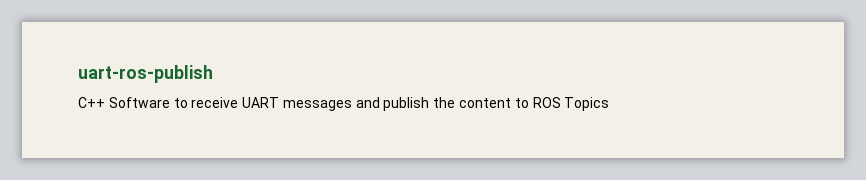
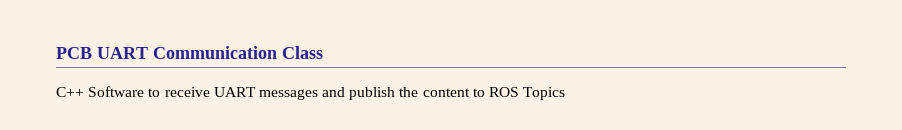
[78,65,213,83] uart-ros-publish -> [56,46,323,59] PCB UART Communication Class

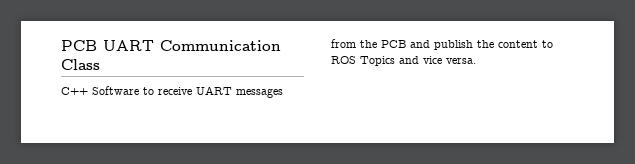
(318, 94) none -> [331,39,406,48] from the PCB
(566, 93) none -> [399,56,476,64] and vice versa.

